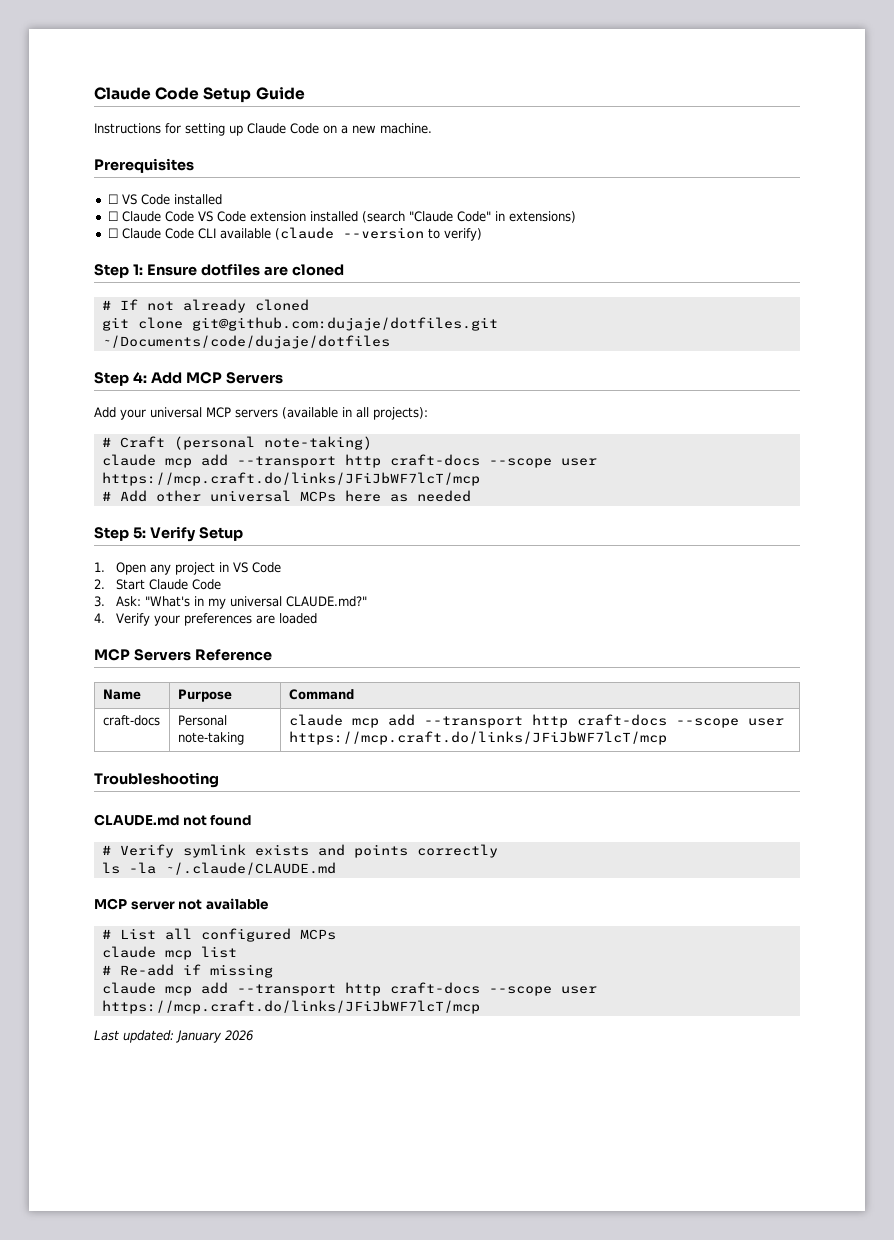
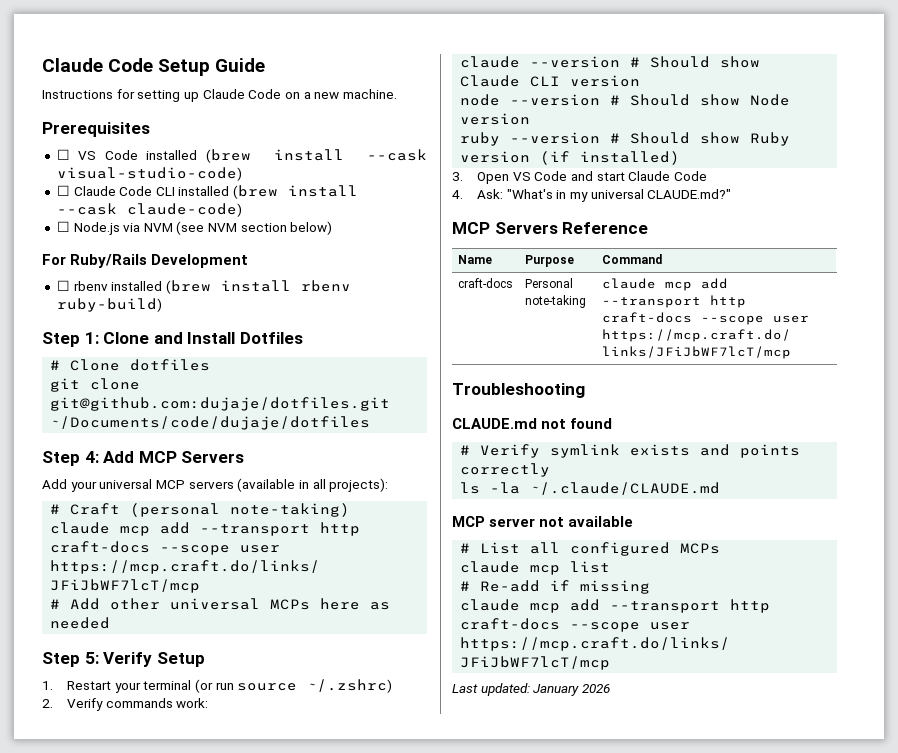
[107,211,576,223] [107,227,482,241] [94,263,344,278] [101,299,309,313] // ☐ Claude Code VS Code extension installed (search "Claude Code" in extensions) // ☐ Claude Code CLI available (claude --version to verify) // Step 1: Ensure dotfiles are cloned // # If not already cloned -> [205,149,427,163] [56,167,242,181] [56,185,359,199] [56,203,242,217] [56,221,333,235] [42,254,249,268] [56,280,351,294] [56,298,162,312] [42,332,303,347] [50,359,211,371] (brew install --cask visual-studio-code) // ☐ Claude Code CLI installed (brew install --cask claude-code) // ☐ Node.js via NVM (see NVM section below) // For Ruby/Rails Development // ☐ rbenv installed (brew install rbenv ruby-build) // Step 1: Clone and Install Dotfiles // # Clone dotfiles
[116,562,282,575] [94,579,146,590] Open any project in VS Code // 2. Start -> [67,679,393,693] [42,698,209,711] [460,56,761,68] [460,75,641,87] [460,94,791,106] [460,113,531,125] [460,132,791,146] [460,151,681,165] [452,171,625,184] Restart your terminal (or run source ~/.zshrc) // 2. Verify commands work: // claude --version # Should show Claude CLI version // node --version # Should show Node version // ruby --version # Should show Ruby version (if installed) // 3. Open VS Code and start
[94,596,105,607] 3. -> [452,190,463,199] 4.
[94,613,318,626] // 4. Verify your preferences are loaded -> (732, 194) none

